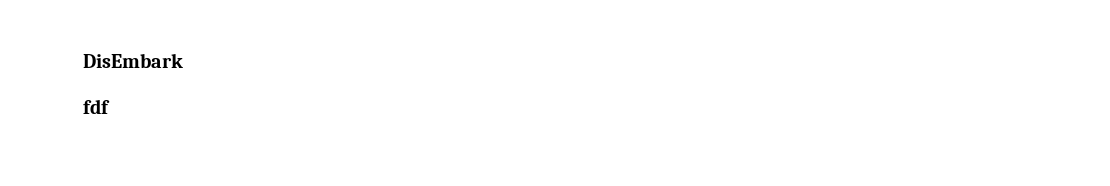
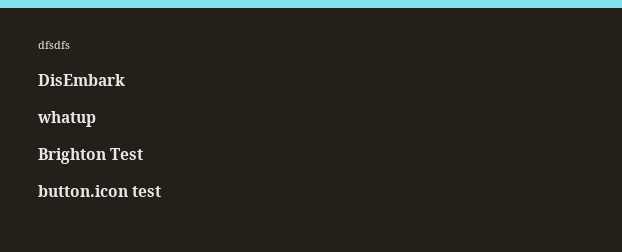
(83, 60) none -> [38,41,70,49] dfsdfs //
[83,99,110,114] fdf -> [37,111,96,127] [38,148,144,164] [38,185,162,197] whatup // Brighton Test // button.icon test

